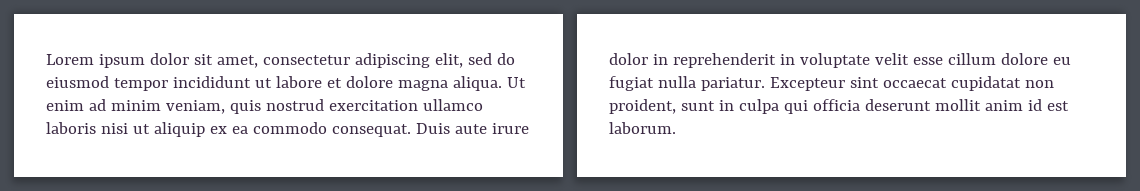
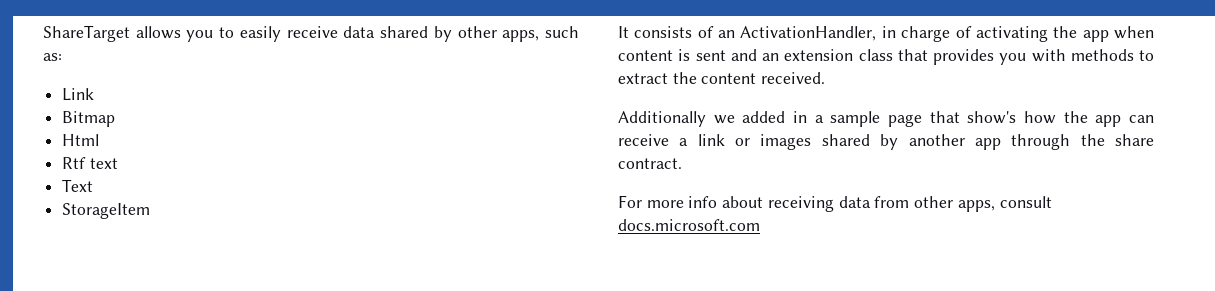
[46,53,515,68] [46,76,526,91] [46,99,483,114] [46,122,529,137] [609,53,1071,68] [609,76,1054,91] [609,99,1069,114] [609,122,676,134] Lorem ipsum dolor sit amet, consectetur adipiscing elit, sed do eiusmod tempor incididunt ut labore et dolore magna aliqua. Ut enim ad minim veniam, quis nostrud exercitation ullamco laboris nisi ut aliquip ex ea commodo consequat. Duis aute irure dolor in reprehenderit in voluptate velit esse cillum dolore eu fugiat nulla pariatur. Excepteur sint occaecat cupidatat non proident, sunt in culpa qui officia deserunt mollit anim id est laborum. -> [43,25,580,42] [43,53,62,61] [62,88,95,101] [62,111,116,127] [62,134,100,146] [62,157,118,169] [62,179,94,192] [62,203,151,219] [618,26,1154,42] [618,49,1154,65] [618,72,826,84] [618,111,1154,127] [618,134,1154,150] [618,158,682,169] [618,195,1052,212] [618,219,760,231] ShareTarget allows you to easily receive data shared by other apps, such as: // Link // Bitmap // Html // Rtf text // Text // StorageItem // It consists of an ActivationHandler, in charge of activating the app when content is sent and an extension class that provides you with methods to extract the content received. // Additionally we added in a sample page that show's how the app can receive a link or images shared by another app through the share contract. // For more info about receiving data from other apps, consult docs.microsoft.com

